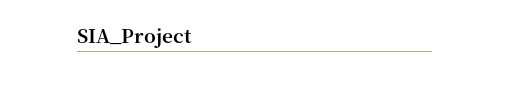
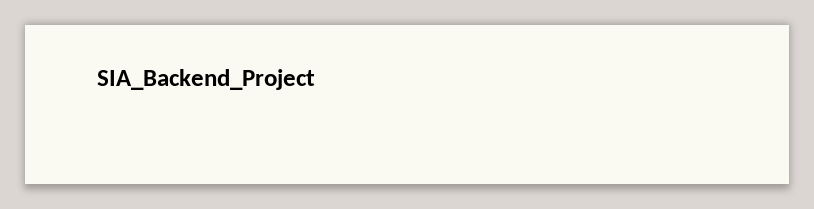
[77,28,192,48] SIA_Project -> [97,69,315,90] SIA_Backend_Project

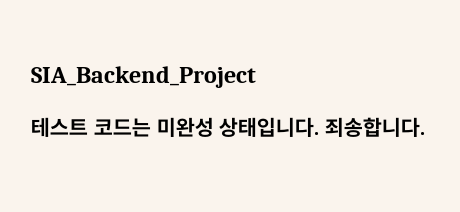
(315, 79) none -> [31,117,426,137] // 테스트 코드는 미완성 상태입니다. 죄송합니다.

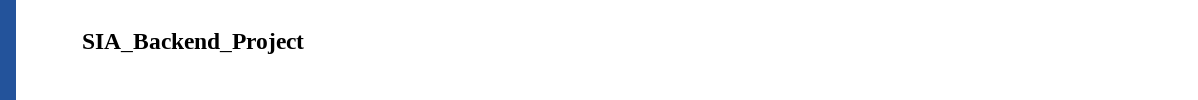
[31,117,426,137] // 테스트 코드는 미완성 상태입니다. 죄송합니다. -> (304, 43) none

